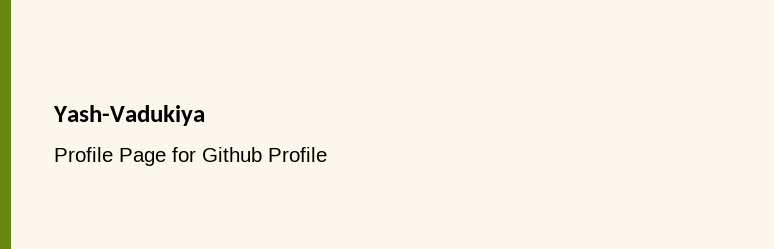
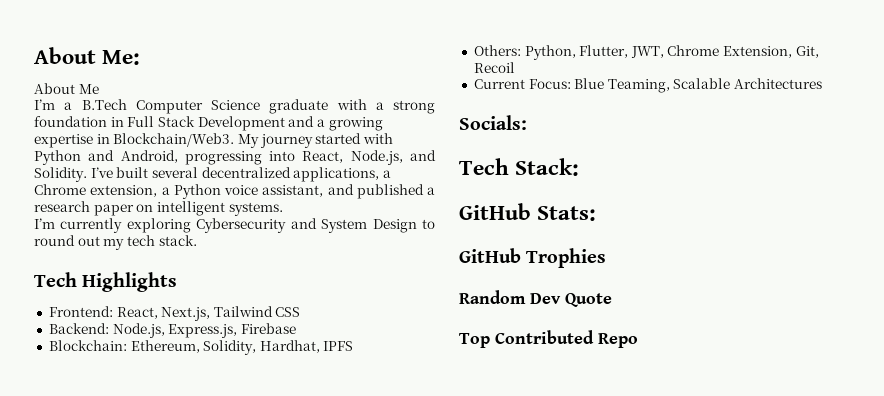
[53,105,205,126] [54,147,327,166] Yash-Vadukiya // Profile Page for Github Profile -> [34,47,141,65] [34,83,99,94] [34,99,435,114] [34,116,383,131] [34,133,393,148] [34,150,436,165] [34,167,391,182] [34,184,435,199] [34,201,283,216] [34,218,436,233] [34,235,197,250] [34,272,178,292] [48,306,301,321] [48,323,296,338] [48,340,354,355] [473,45,819,60] [473,62,515,73] [473,78,823,93] [459,115,527,130] [459,158,580,176] [459,203,597,221] [459,248,607,268] [459,290,612,307] [459,330,638,348] About Me: // About Me // I’m a B.Tech Computer Science graduate with a strong foundation in Full Stack Development and a growing expertise in Blockchain/Web3. My journey started with Python and Android, progressing into React, Node.js, and Solidity. I’ve built several decentralized applications, a Chrome extension, a Python voice assistant, and published a research paper on intelligent systems. // I’m currently exploring Cybersecurity and System Design to round out my tech stack. // Tech Highlights // Frontend: React, Next.js, Tailwind CSS // Backend: Node.js, Express.js, Firebase // Blockchain: Ethereum, Solidity, Hardhat, IPFS // Others: Python, Flutter, JWT, Chrome Extension, Git, Recoil // Current Focus: Blue Teaming, Scalable Architectures // Socials: // Tech Stack: // GitHub Stats: // GitHub Trophies // Random Dev Quote // Top Contributed Repo

